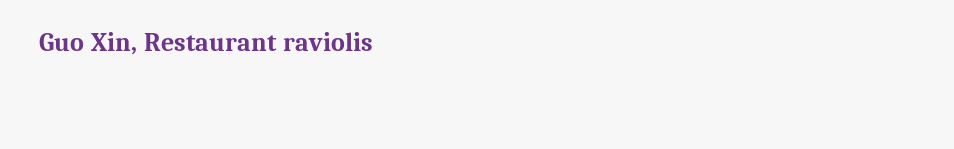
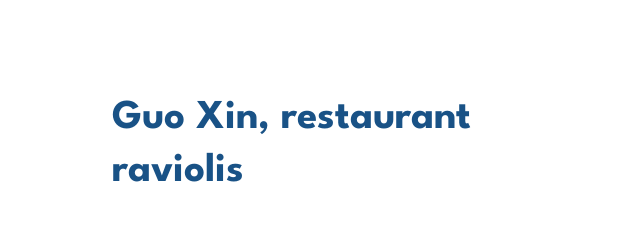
[144,33,278,51] Restaurant -> [281,104,472,129] restaurant

